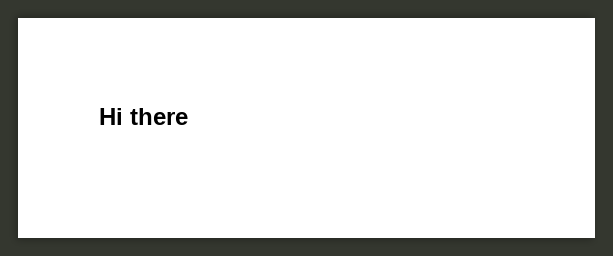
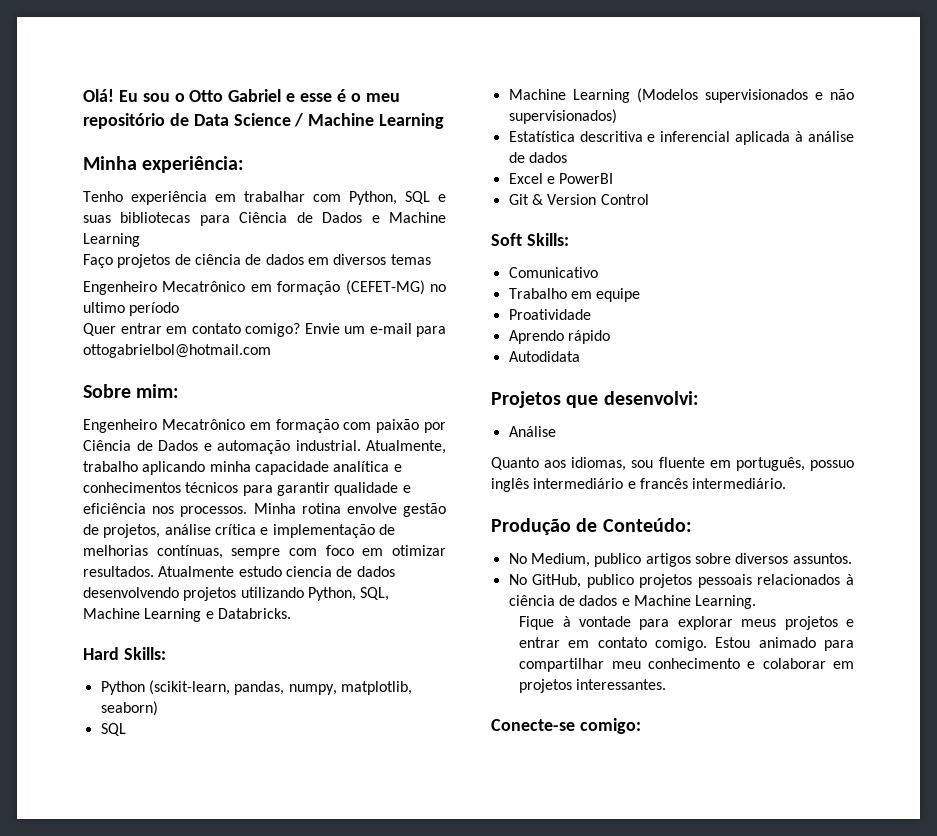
[99,108,188,125] Hi there -> [83,89,400,102] [83,113,445,129] [83,156,245,173] [83,191,446,205] [83,212,446,226] [83,233,140,247] [83,254,431,268] [83,280,447,295] [83,302,180,316] [83,323,446,337] [83,344,271,358] [83,384,180,398] [83,419,446,433] [83,440,446,454] [83,461,402,475] [83,482,411,496] [83,503,446,517] [83,524,395,538] [83,545,446,559] [83,566,395,577] [83,587,390,601] [83,608,291,622] [83,647,166,660] [100,680,412,695] [100,701,158,716] [100,723,126,736] [508,88,854,103] [508,109,617,124] [508,131,854,145] [508,152,567,163] [508,173,614,184] [508,194,649,205] [491,233,569,246] [508,267,598,278] [508,288,641,302] [508,309,591,320] [508,330,610,344] [508,351,580,362] [491,391,699,408] [508,426,556,437] [491,457,854,471] [491,478,787,492] [491,518,692,535] [508,553,852,567] [508,574,854,588] [508,595,757,609] [519,616,854,630] [519,637,854,651] [519,658,854,672] [519,679,667,693] [491,718,641,734] Olá! Eu sou o Otto Gabriel e esse é o meu repositório de Data Science / Machine Learning // Minha experiência: // Tenho experiência em trabalhar com Python, SQL e suas bibliotecas para Ciência de Dados e Machine Learning // Faço projetos de ciência de dados em diversos temas // Engenheiro Mecatrônico em formação (CEFET-MG) no ultimo período // Quer entrar em contato comigo? Envie um e-mail para ottogabrielbol@hotmail.com // Sobre mim: // Engenheiro Mecatrônico em formação com paixão por Ciência de Dados e automação industrial. Atualmente, trabalho aplicando minha capacidade analítica e conhecimentos técnicos para garantir qualidade e eficiência nos processos. Minha rotina envolve gestão de projetos, análise crítica e implementação de melhorias contínuas, sempre com foco em otimizar resultados. Atualmente estudo ciencia de dados desenvolvendo projetos utilizando Python, SQL, Machine Learning e Databricks. // Hard Skills: // Python (scikit-learn, pandas, numpy, matplotlib, seaborn) // SQL // Machine Learning (Modelos supervisionados e não supervisionados) // Estatística descritiva e inferencial aplicada à análise de dados // Excel e PowerBI // Git & Version Control // Soft Skills: // Comunicativo // Trabalho em equipe // Proatividade // Aprendo rápido // Autodidata // Projetos que desenvolvi: // Análise // Quanto aos idiomas, sou fluente em português, possuo inglês intermediário e francês intermediário. // Produção de Conteúdo: // No Medium, publico artigos sobre diversos assuntos. // No GitHub, publico projetos pessoais relacionados à ciência de dados e Machine Learning. // Fique à vontade para explorar meus projetos e entrar em contato comigo. Estou animado para compartilhar meu conhecimento e colaborar em projetos interessantes. // Conecte-se comigo:

